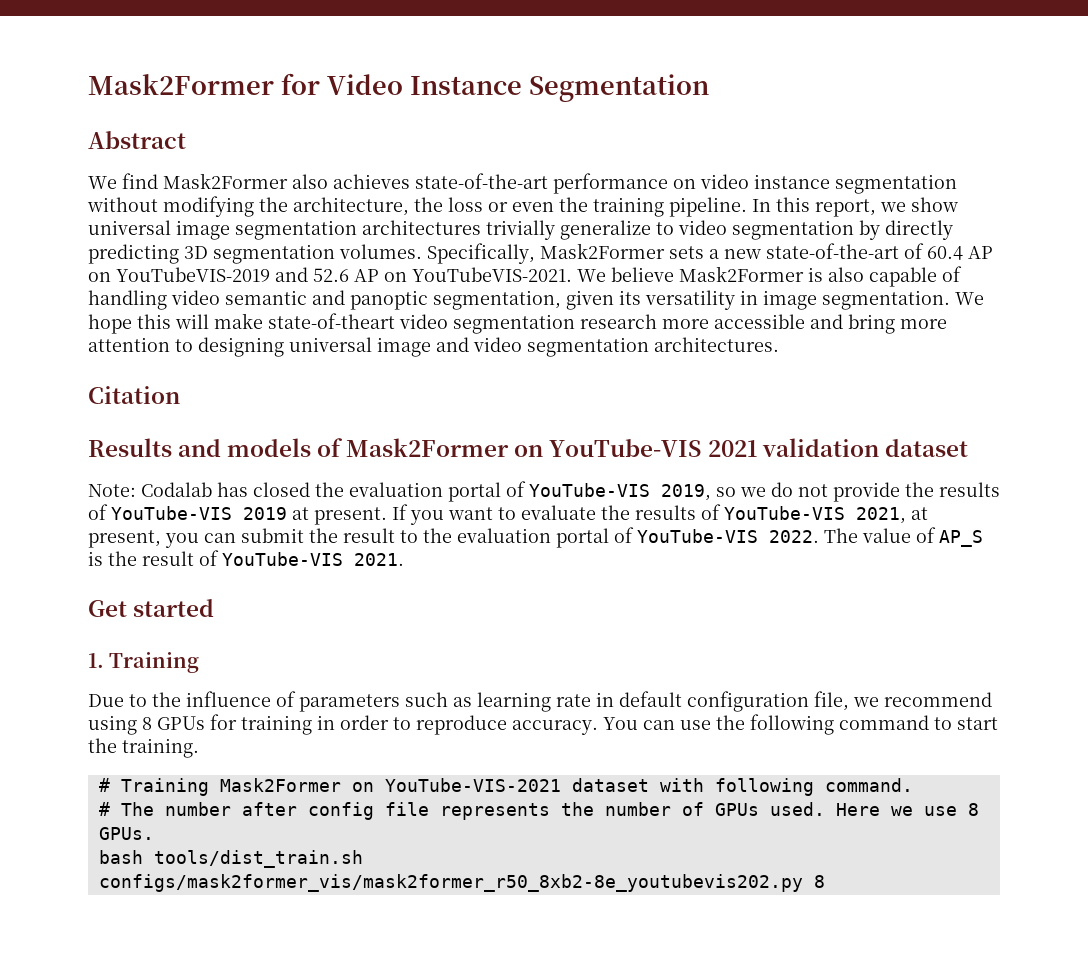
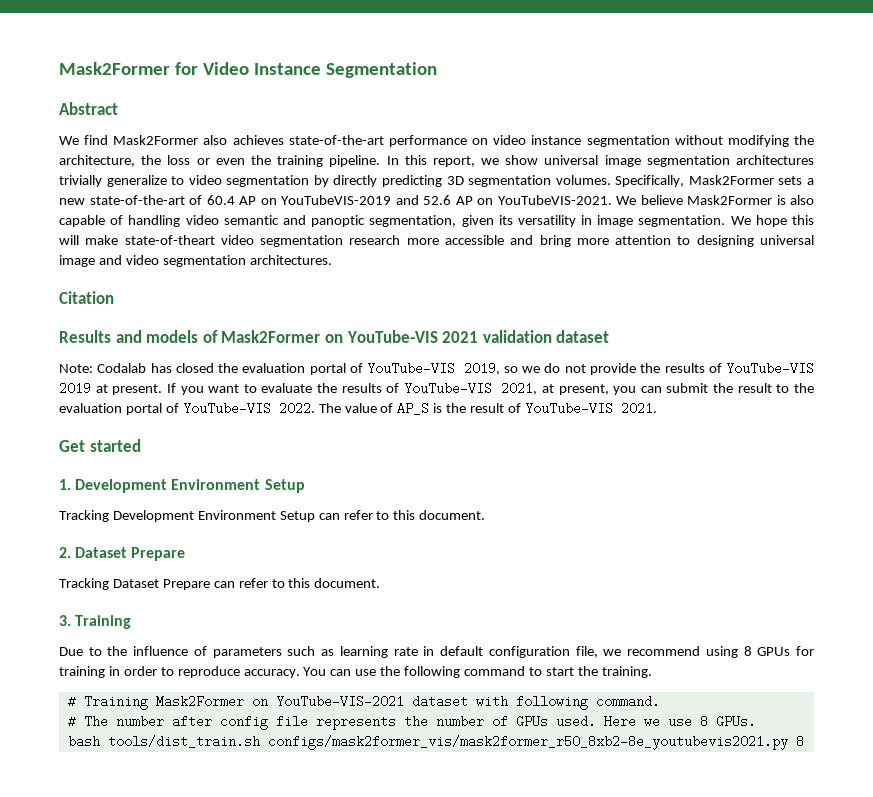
(104, 660) none -> [75,479,305,493] [59,510,486,522] [59,547,186,561] [59,578,381,590] [59,615,71,626] Development Environment Setup // Tracking Development Environment Setup can refer to this document. // 2. Dataset Prepare // Tracking Dataset Prepare can refer to this document. // 3.
[98,874,803,892] configs/mask2former_vis/mask2former_r50_8xb2-8e_youtubevis202.py -> [267,735,788,750] configs/mask2former_vis/mask2former_r50_8xb2-8e_youtubevis2021.py

